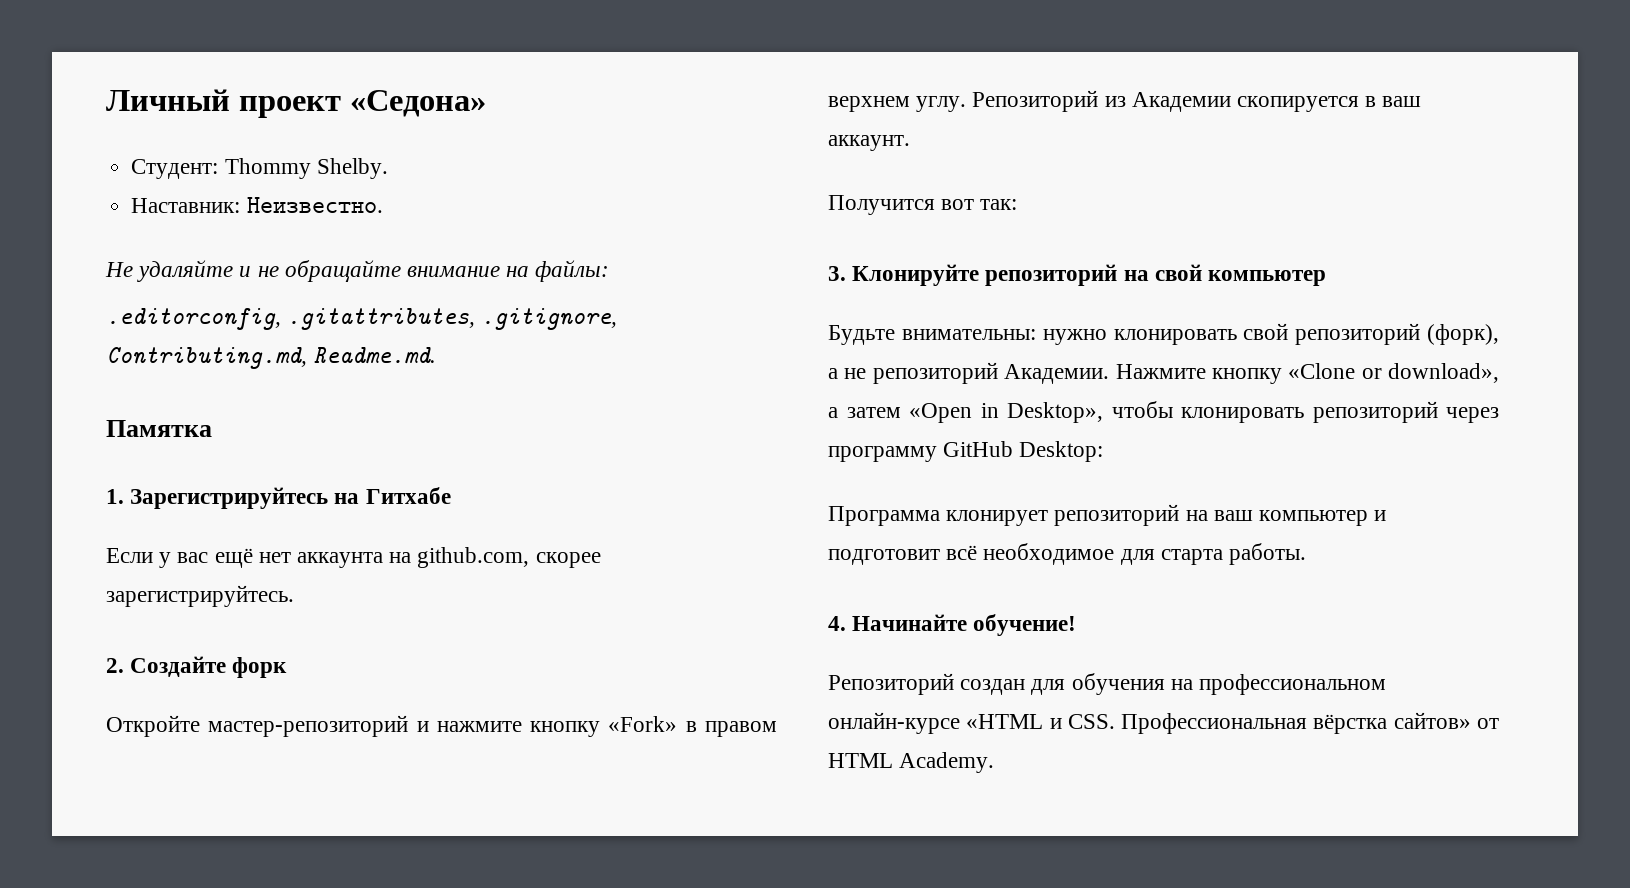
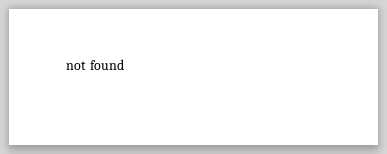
[106,89,486,118] [131,158,388,179] [131,197,383,213] [105,260,610,282] [106,308,618,330] [106,347,437,369] [106,420,212,437] [106,487,451,509] [106,547,601,568] [106,585,294,607] [106,656,288,678] [106,715,777,737] [828,90,1422,112] [828,135,910,151] [828,195,1018,215] [828,264,1327,286] [828,323,1499,345] [828,362,1499,384] [828,401,1499,423] [828,441,1104,462] [828,504,1387,526] [828,543,1307,565] [828,614,1077,636] [828,673,1387,695] [828,712,1499,734] [828,752,995,773] Личный проект «Седона» // Студент: Thommy Shelby. // Наставник: Неизвестно. // Не удаляйте и не обращайте внимание на файлы: // .editorconfig, .gitattributes, .gitignore, Contributing.md, Readme.md. // Памятка // 1. Зарегистрируйтесь на Гитхабе // Если у вас ещё нет аккаунта на github.com, скорее зарегистрируйтесь. // 2. Создайте форк // Откройте мастер-репозиторий и нажмите кнопку «Fork» в правом верхнем углу. Репозиторий из Академии скопируется в ваш аккаунт. // Получится вот так: // 3. Клонируйте репозиторий на свой компьютер // Будьте внимательны: нужно клонировать свой репозиторий (форк), а не репозиторий Академии. Нажмите кнопку «Clone or download», а затем «Open in Desktop», чтобы клонировать репозиторий через программу GitHub Desktop: // Программа клонирует репозиторий на ваш компьютер и подготовит всё необходимое для старта работы. // 4. Начинайте обучение! // Репозиторий создан для обучения на профессиональном онлайн‑курсе «HTML и CSS. Профессиональная вёрстка сайтов» от HTML Academy. -> [66,59,124,70] not found

